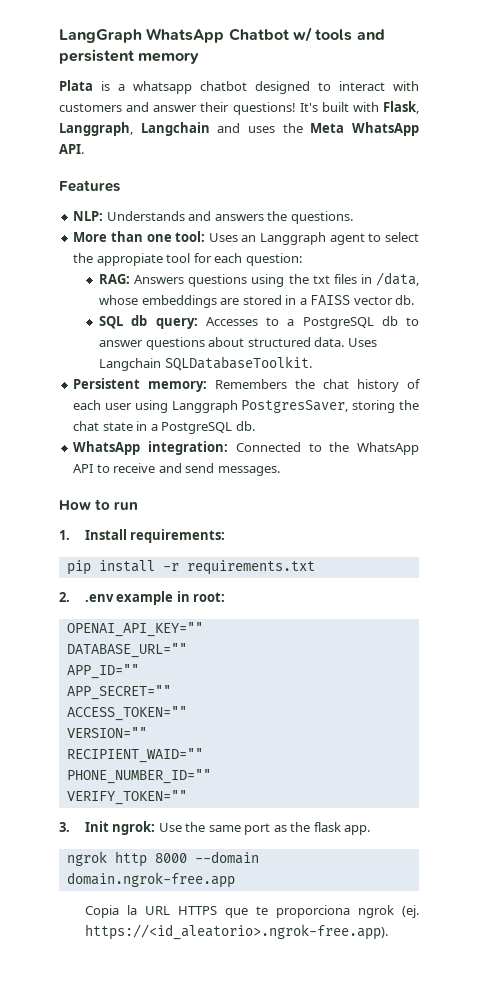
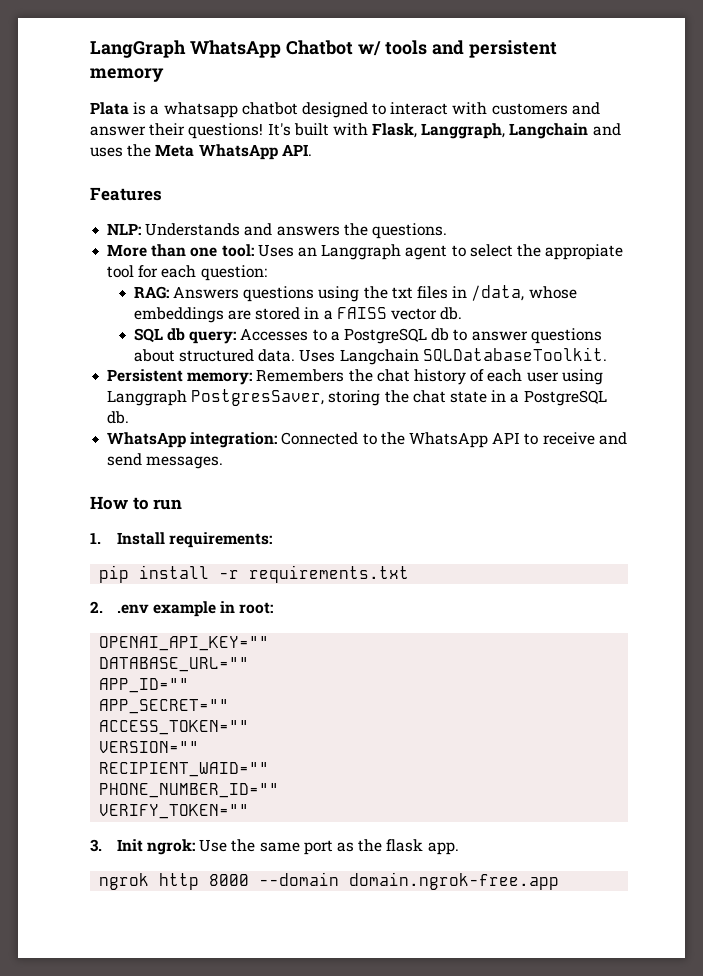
[84,905,419,918] [84,924,388,940] // Copia la URL HTTPS que te proporciona ngrok (ej. https://<id_aleatorio>.ngrok-free.app). -> (560, 881) none

